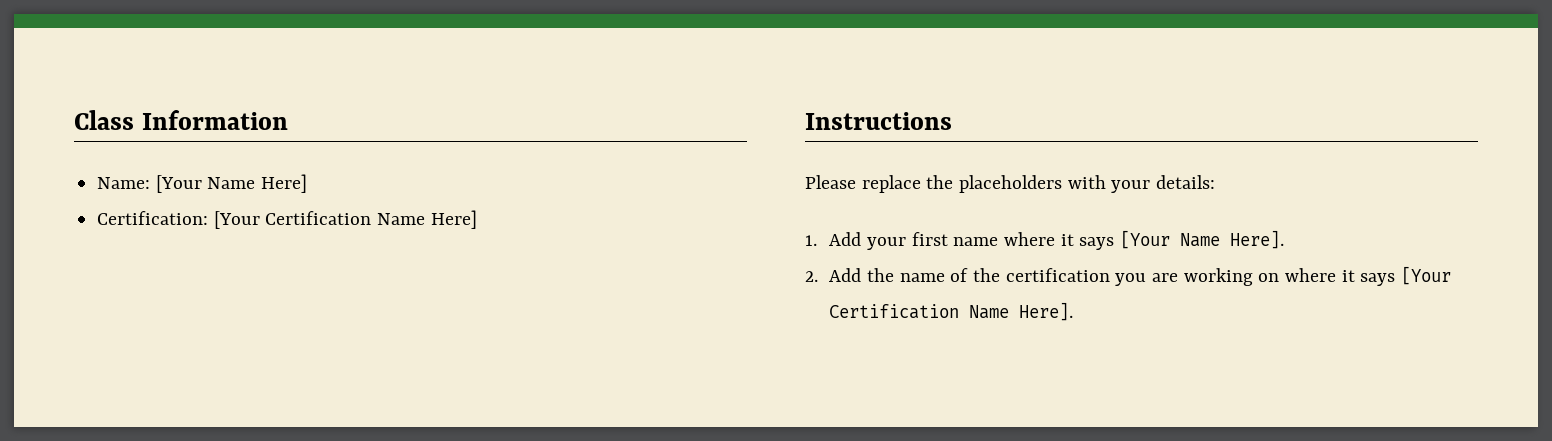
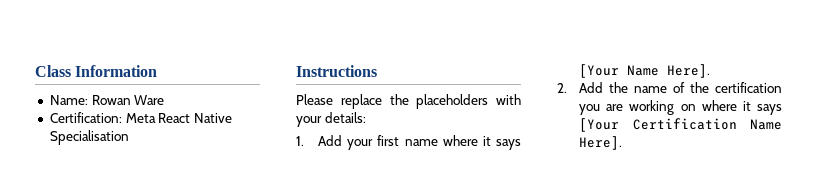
[155,174,308,193] [97,210,477,229] [Your Name Here] // Certification: [Your Certification Name Here] -> [91,95,165,105] [49,112,232,123] [49,130,129,145] Rowan Ware // Certification: Meta React Native Specialisation

